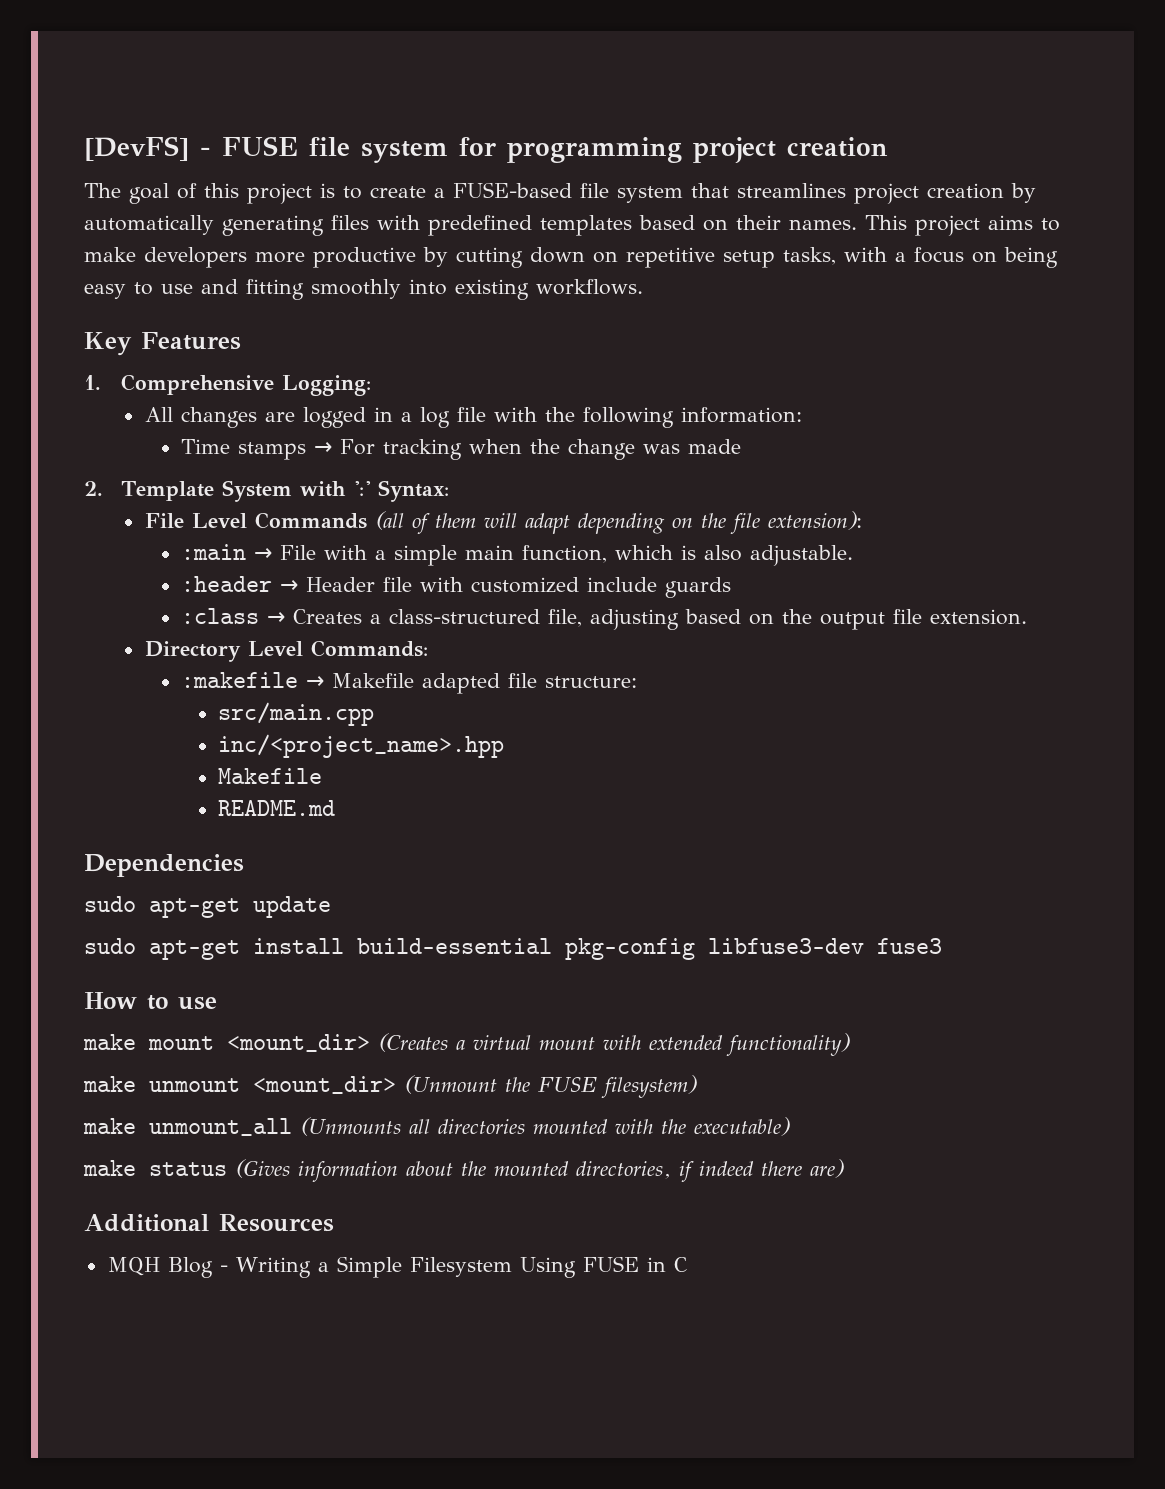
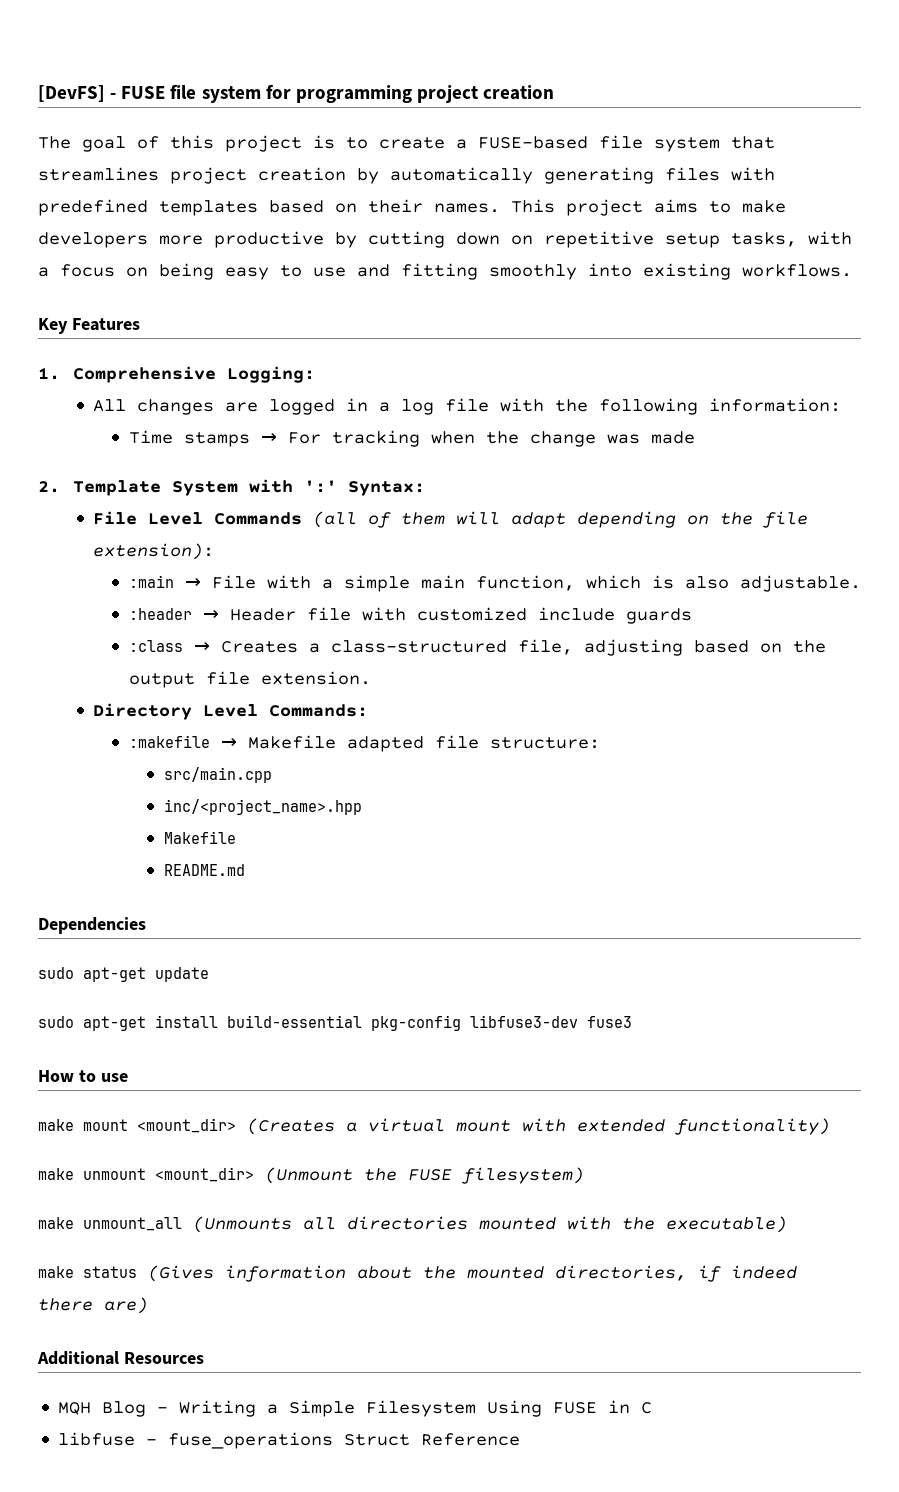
(687, 1264) none -> [58,1432,521,1449] // libfuse - fuse_operations Struct Reference

